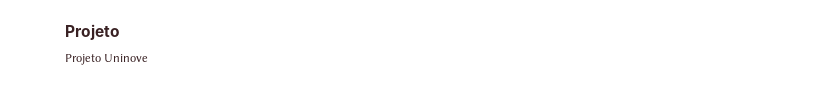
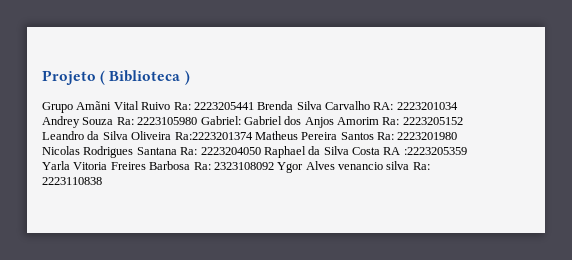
[65,24,120,40] [65,54,149,65] Projeto // Projeto Uninove -> [42,70,190,85] [42,101,458,113] [42,116,463,128] [42,131,458,140] [42,146,467,158] [42,161,430,173] [42,177,102,185] Projeto ( Biblioteca ) // Grupo Amãni Vital Ruivo Ra: 2223205441 Brenda Silva Carvalho RA: 2223201034 Andrey Souza Ra: 2223105980 Gabriel: Gabriel dos Anjos Amorim Ra: 2223205152 Leandro da Silva Oliveira Ra:2223201374 Matheus Pereira Santos Ra: 2223201980 Nicolas Rodrigues Santana Ra: 2223204050 Raphael da Silva Costa RA :2223205359 Yarla Vitoria Freires Barbosa Ra: 2323108092 Ygor Alves venancio silva Ra: 2223110838

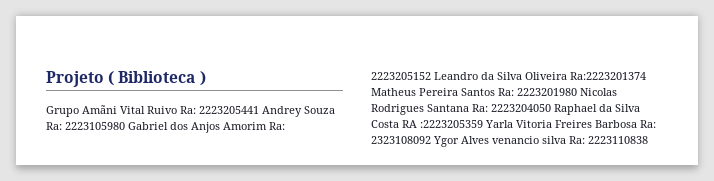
[257,101,458,110] Brenda Silva Carvalho RA: 2223201034 -> (259, 110) none
[200,116,241,125] Gabriel: -> (125, 126) none

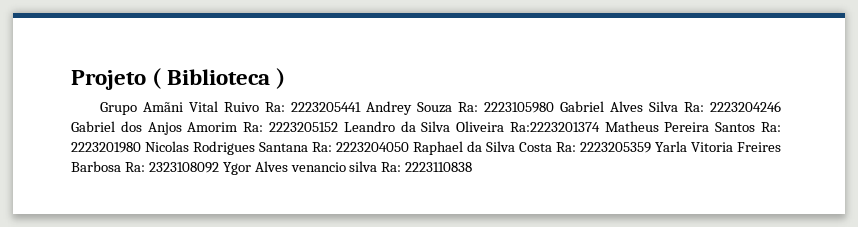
(168, 126) none -> [610,101,781,112] [71,121,115,132] Alves Silva Ra: 2223204246 Gabriel
[402,120,483,128] RA :2223205359 -> [556,142,651,153] Ra: 2223205359

